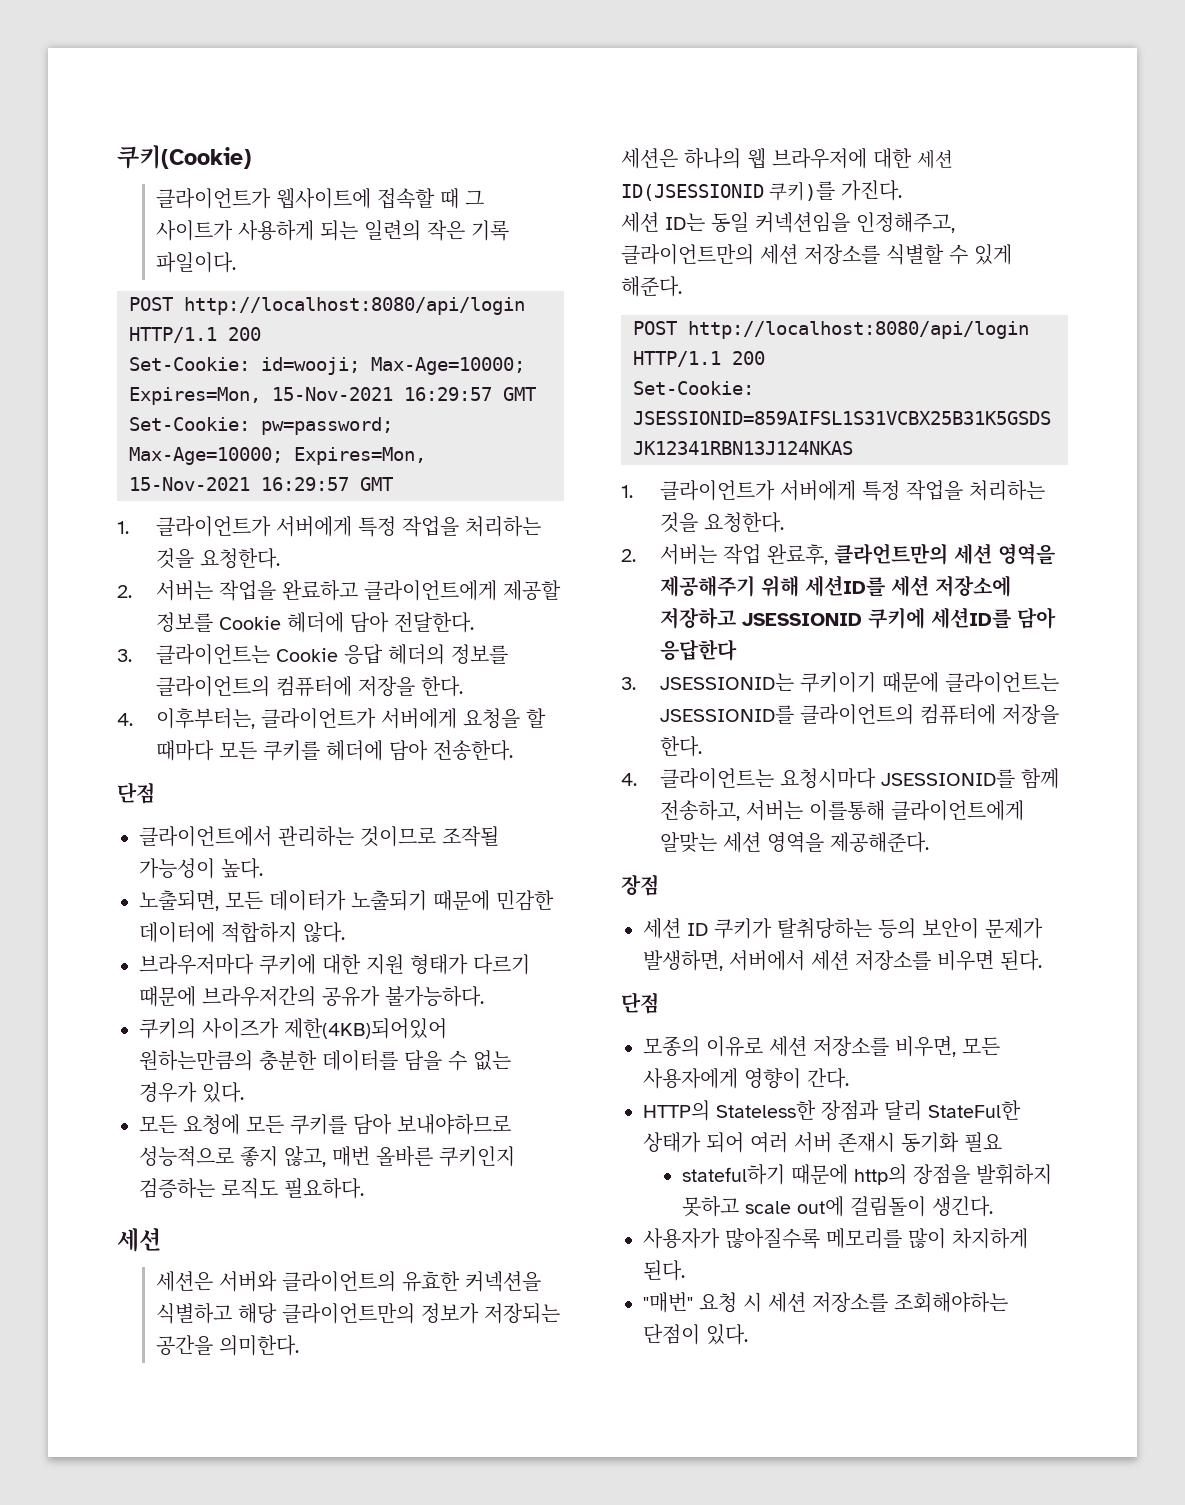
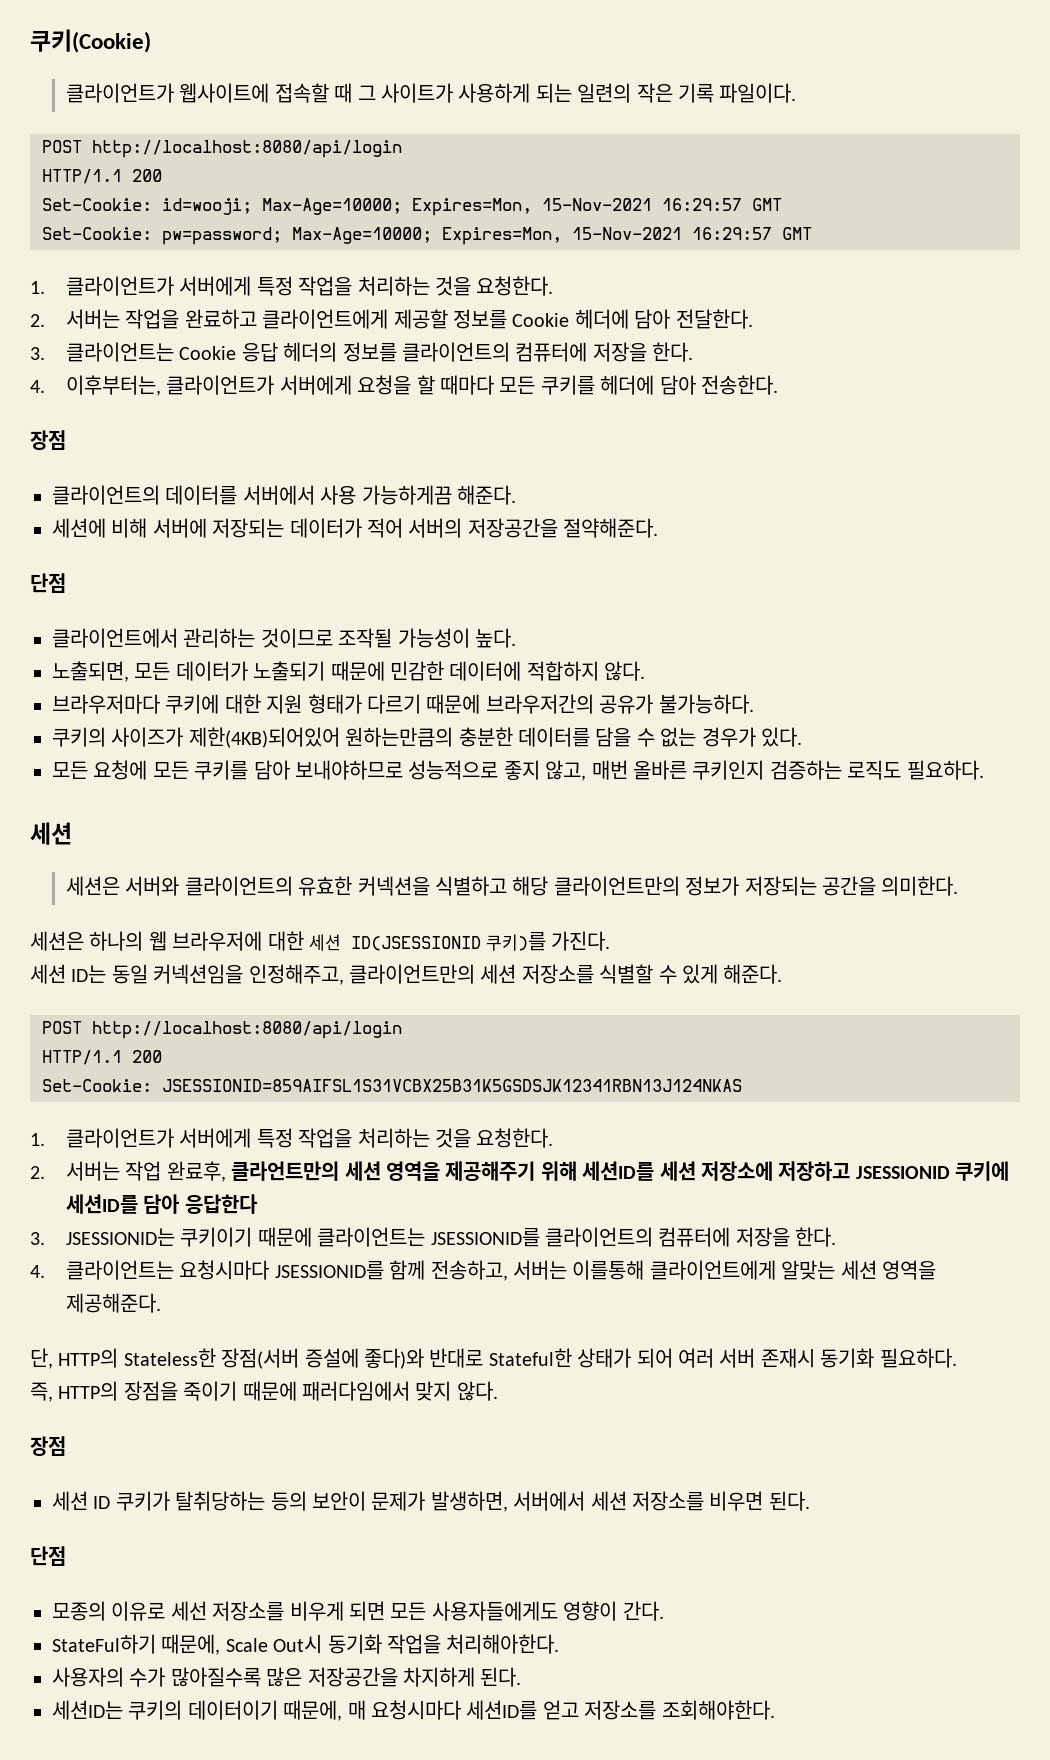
(513, 750) none -> [30,430,66,450] [52,485,516,505] [52,518,659,538] // 장점 // 클라이언트의 데이터를 서버에서 사용 가능하게끔 해준다. // 세션에 비해 서버에 저장되는 데이터가 적어 서버의 저장공간을 절약해준다.
(929, 842) none -> [30,1348,957,1369] [30,1381,498,1402] // 단, HTTP의 Stateless한 장점(서버 증설에 좋다)와 반대로 Stateful한 상태가 되어 여러 서버 존재시 동기화 필요하다. // 즉, HTTP의 장점을 죽이기 때문에 패러다임에서 맞지 않다.
[769,1036,1000,1057] [643,1068,849,1089] [643,1100,1021,1121] [643,1132,1002,1153] [681,1163,1052,1185] [681,1196,993,1217] [643,1228,1028,1249] [643,1260,685,1281] [643,1292,1008,1313] [643,1324,748,1345] 세션 저장소를 비우면, 모든 사용자에게 영향이 간다. // HTTP의 Stateless한 장점과 달리 StateFul한 상태가 되어 여러 서버 존재시 동기화 필요 // stateful하기 때문에 http의 장점을 발휘하지 못하고 scale out에 걸림돌이 생긴다. // 사용자가 많아질수록 메모리를 많이 차지하게 된다. // "매번" 요청 시 세션 저장소를 조회해야하는 단점이 있다. -> [170,1601,664,1621] [52,1634,560,1655] [52,1667,522,1687] [52,1700,775,1721] 세선 저장소를 비우게 되면 모든 사용자들에게도 영향이 간다. // StateFul하기 때문에, Scale Out시 동기화 작업을 처리해아한다. // 사용자의 수가 많아질수록 많은 저장공간을 차지하게 된다. // 세션ID는 쿠키의 데이터이기 때문에, 매 요청시마다 세션ID를 얻고 저장소를 조회해야한다.

